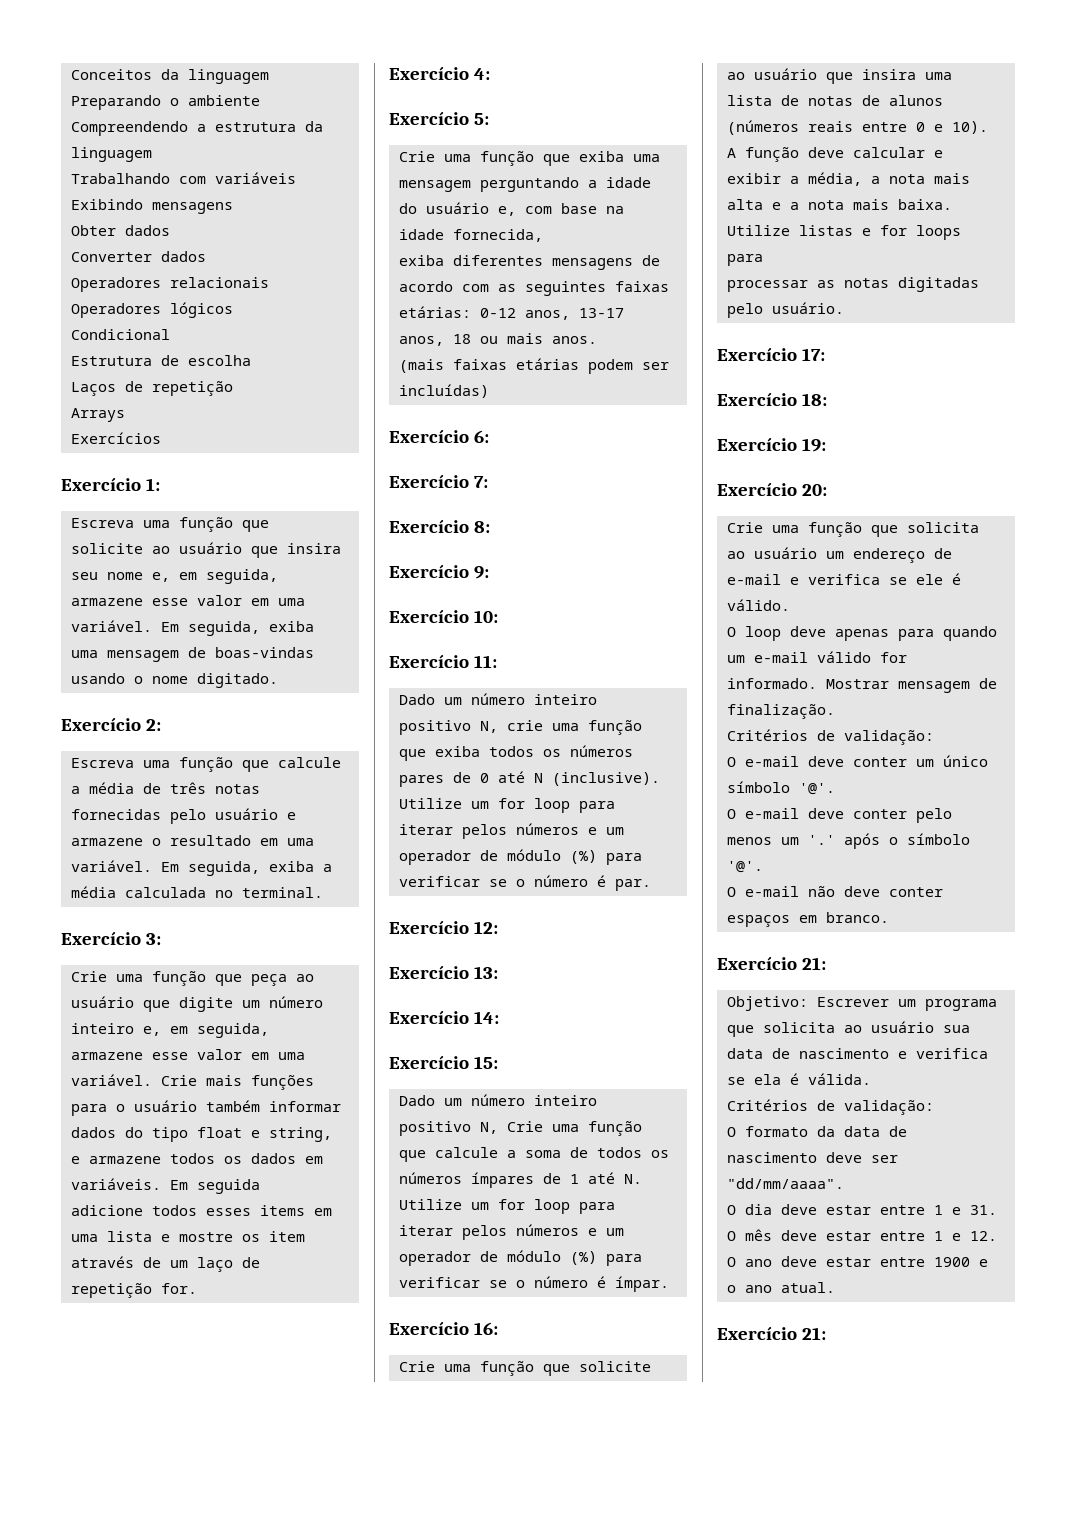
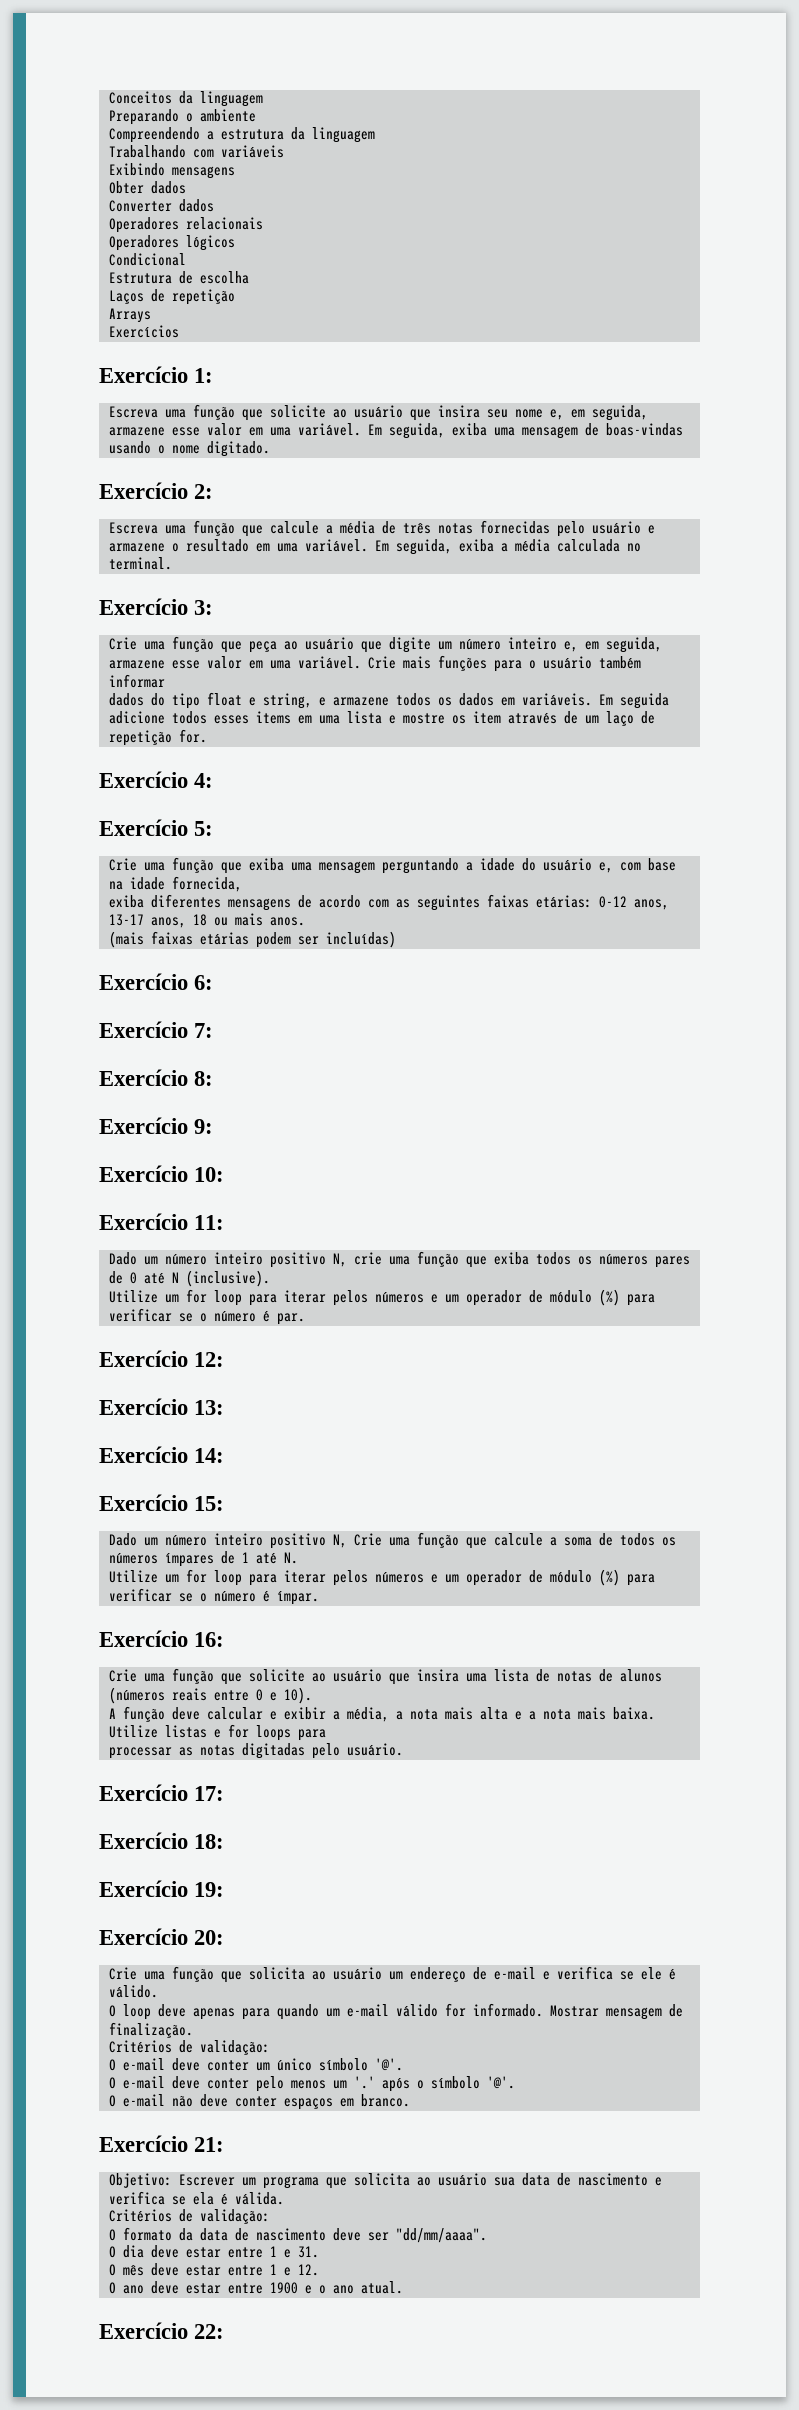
[801,1327,826,1340] 21: -> [194,2324,225,2339] 22:

